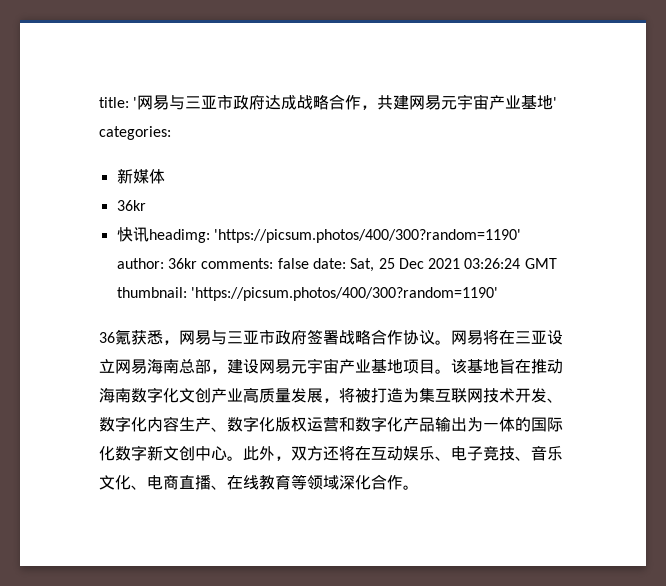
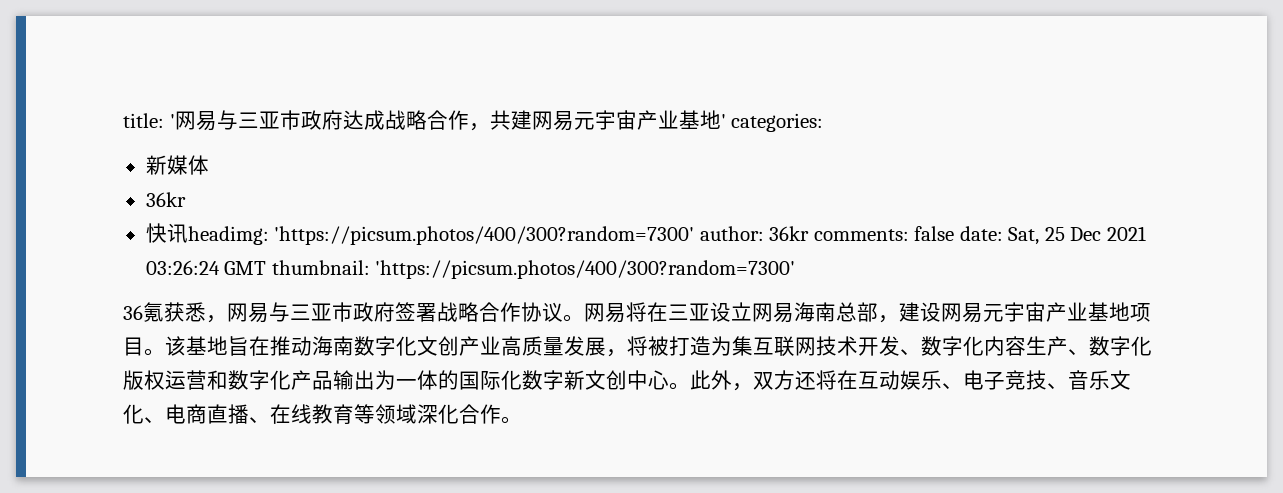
[213,229,521,243] 'https://picsum.photos/400/300?random=1190' -> [274,226,695,245] 'https://picsum.photos/400/300?random=7300'
[190,287,498,301] 'https://picsum.photos/400/300?random=1190' -> [375,260,796,279] 'https://picsum.photos/400/300?random=7300'

